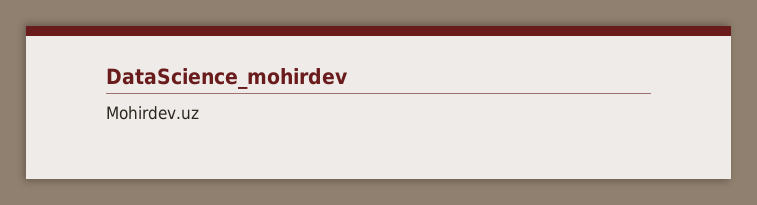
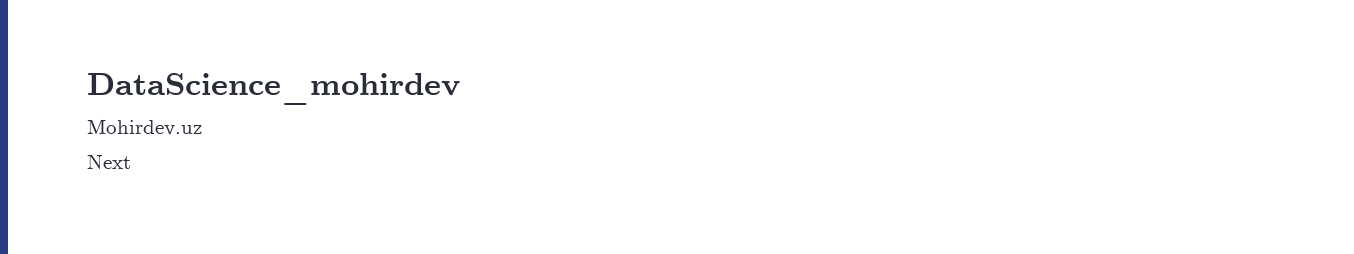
(199, 113) none -> [87,154,131,169] // Next

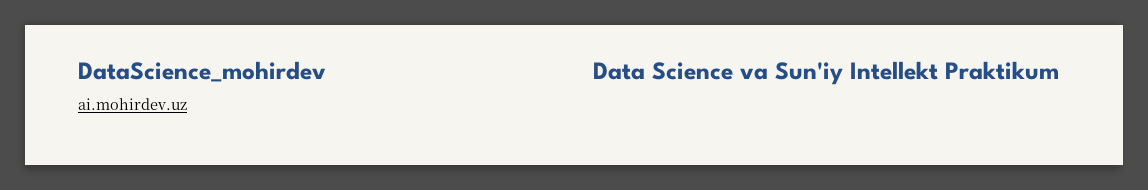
[87,119,202,136] [87,154,131,169] Mohirdev.uz // Next -> [78,98,187,110] [593,61,1059,85] ai.mohirdev.uz // Data Science va Sun'iy Intellekt Praktikum

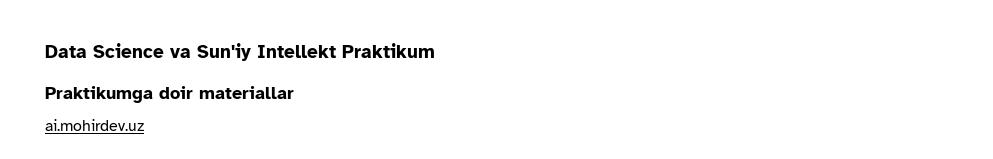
[78,61,326,82] [78,98,187,110] DataScience_mohirdev // ai.mohirdev.uz // -> (45, 51) none
(1059, 70) none -> [45,86,294,103] [45,119,144,131] // Praktikumga doir materiallar // ai.mohirdev.uz

